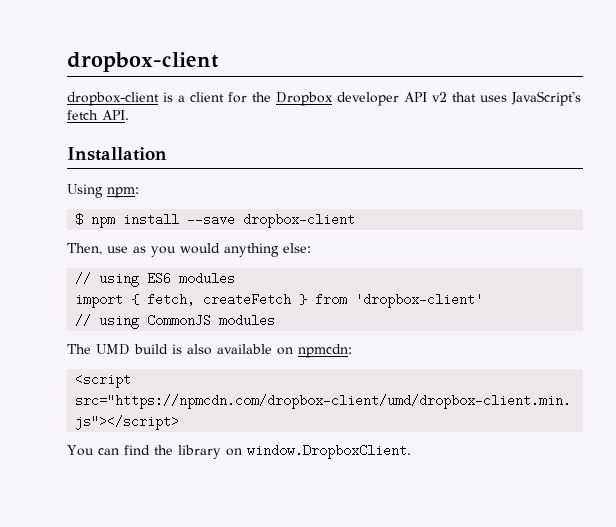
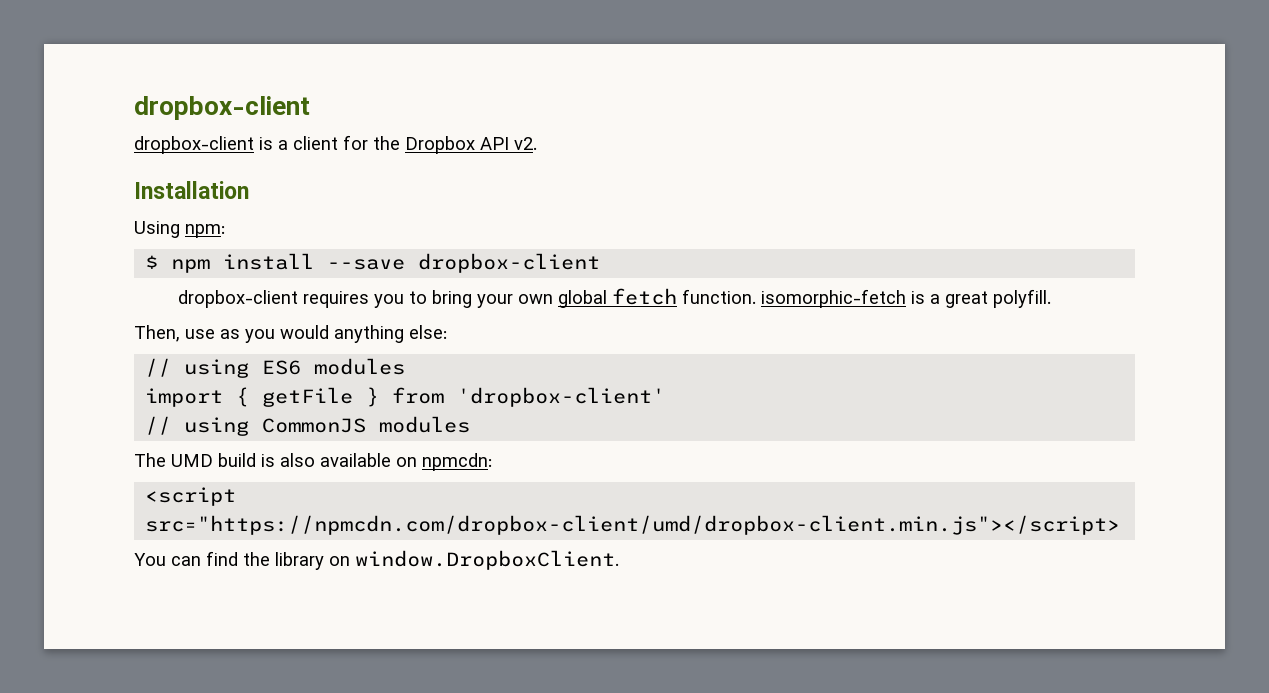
[337,91,581,106] [67,110,129,120] developer API v2 that uses JavaScript's fetch API. -> [480,137,537,150] API v2.
(356, 220) none -> [178,288,1052,308] // dropbox-client requires you to bring your own global fetch function. isomorphic-fetch is a great polyfill.
[147,293,292,306] fetch, createFetch -> [262,387,354,407] getFile

